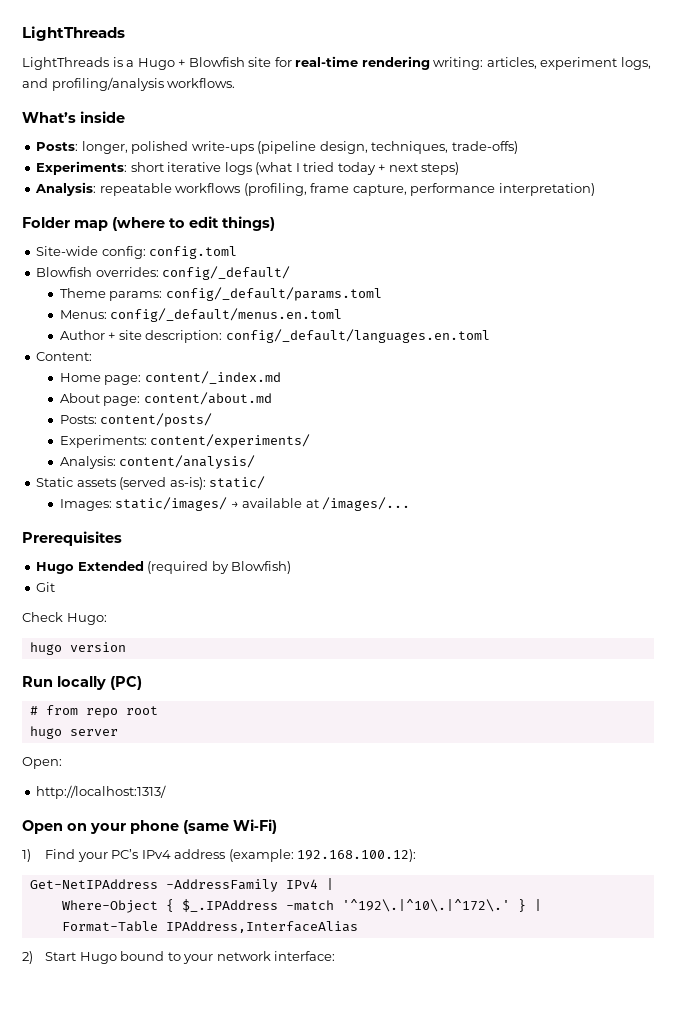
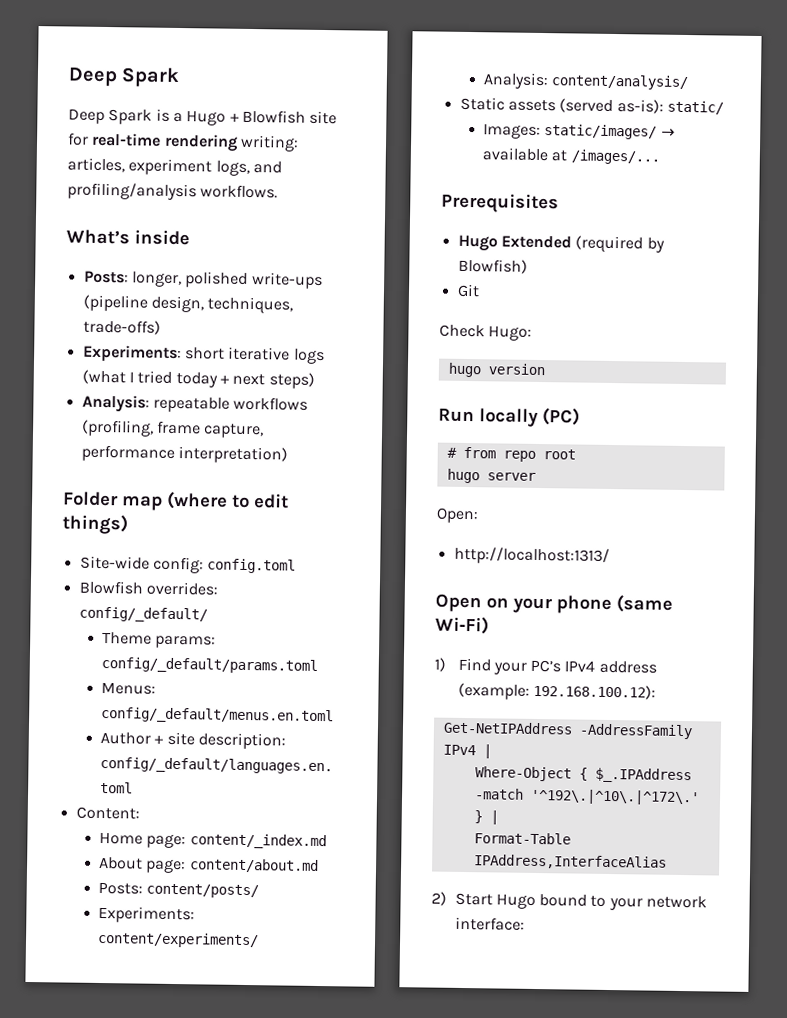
[22,26,125,41] [22,57,109,70] LightThreads // LightThreads -> [68,67,181,88] [68,108,153,125] Deep Spark // Deep Spark

